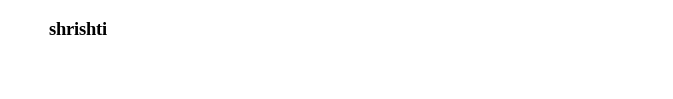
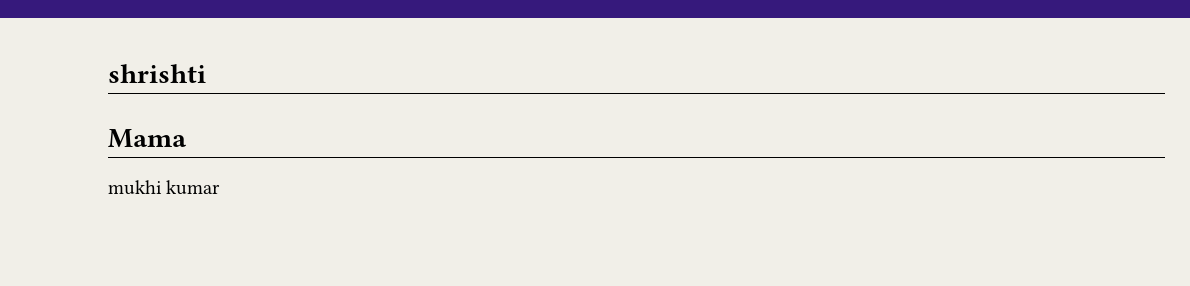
(107, 28) none -> [108,129,187,148] [108,180,221,195] // Mama // mukhi kumar

